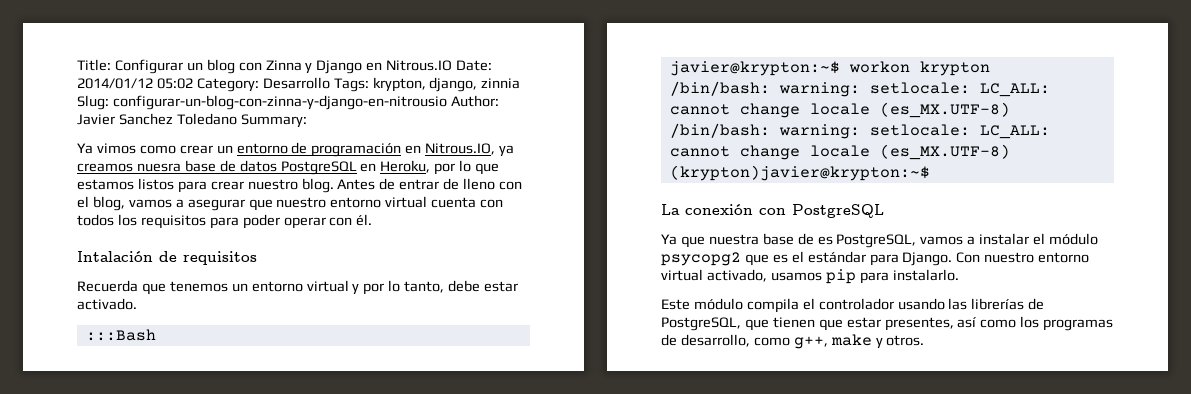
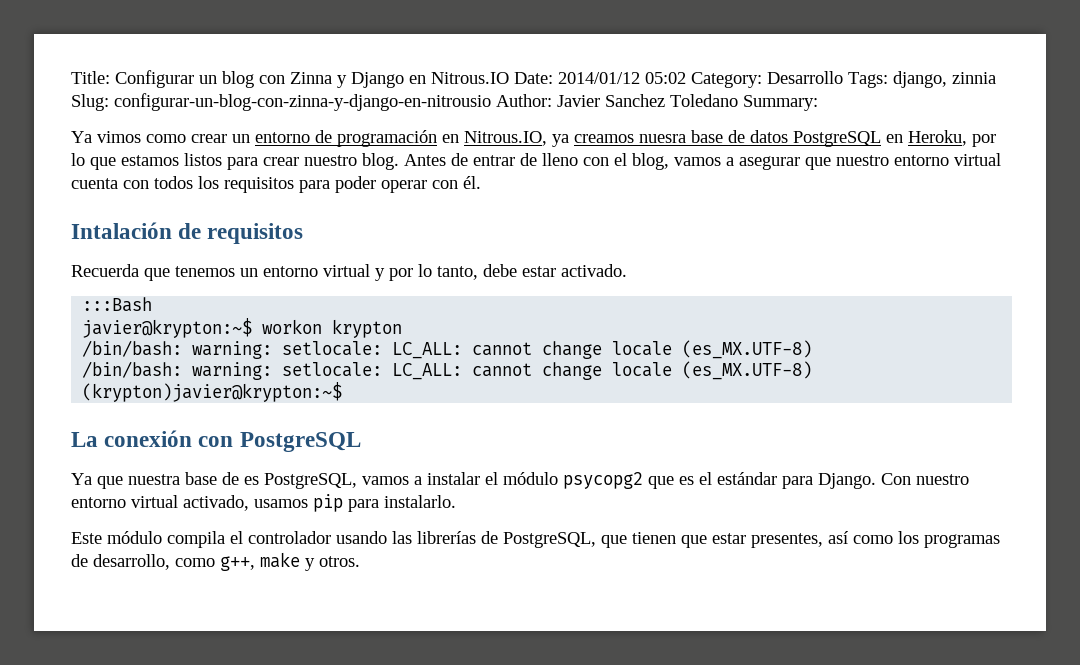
[372,77,426,92] krypton, -> (888, 80) none

